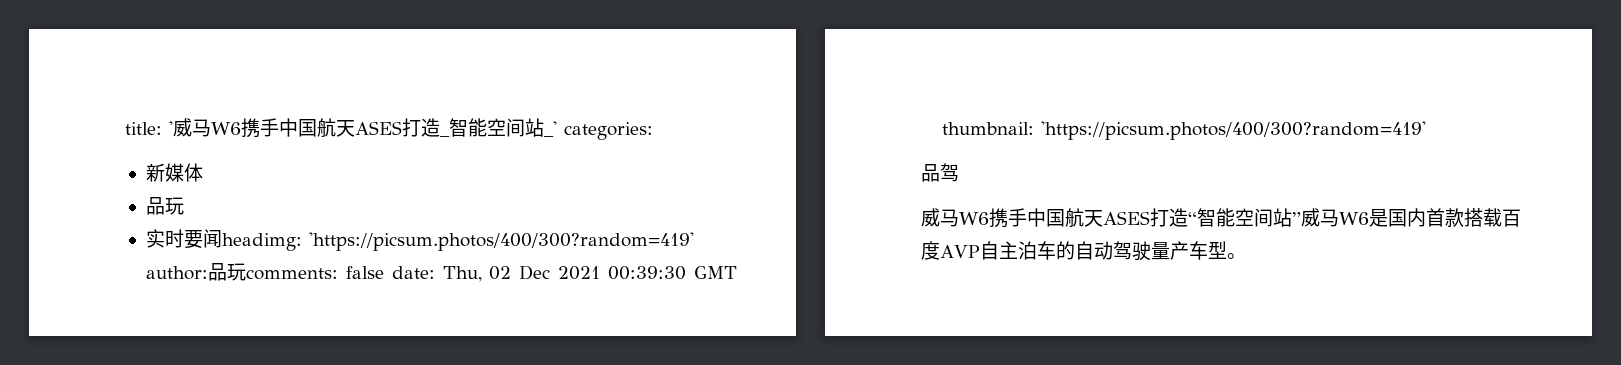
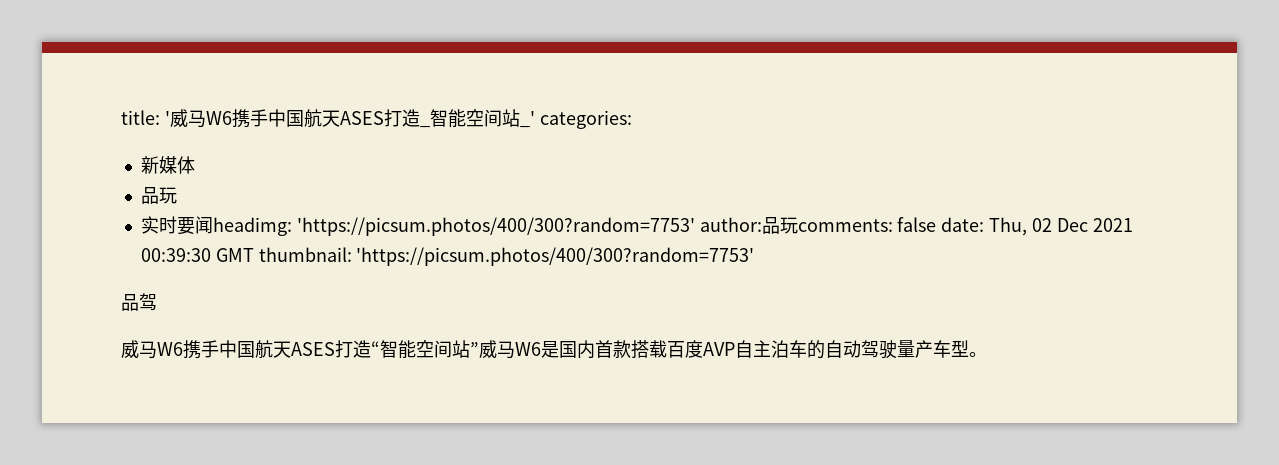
[308,232,694,251] 'https://picsum.photos/400/300?random=419' -> [296,217,695,236] 'https://picsum.photos/400/300?random=7753'
[1040,121,1426,140] 'https://picsum.photos/400/300?random=419' -> [356,247,755,266] 'https://picsum.photos/400/300?random=7753'

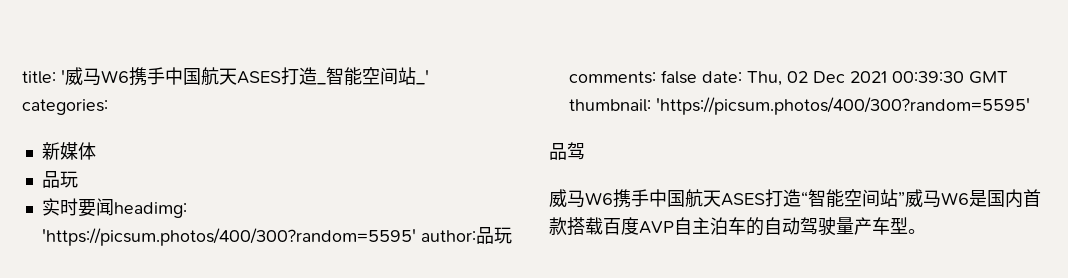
[296,217,695,236] 'https://picsum.photos/400/300?random=7753' -> [41,228,416,246] 'https://picsum.photos/400/300?random=5595'
[356,247,755,266] 'https://picsum.photos/400/300?random=7753' -> [655,97,1030,115] 'https://picsum.photos/400/300?random=5595'

